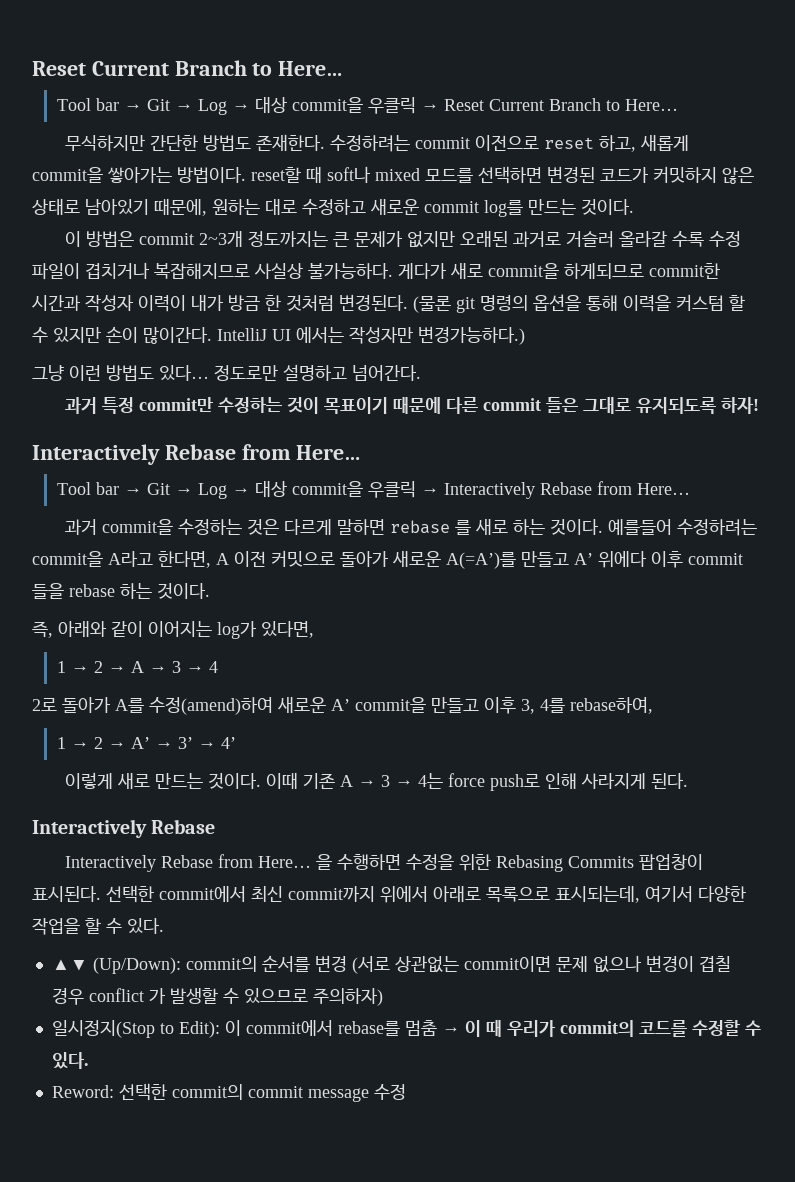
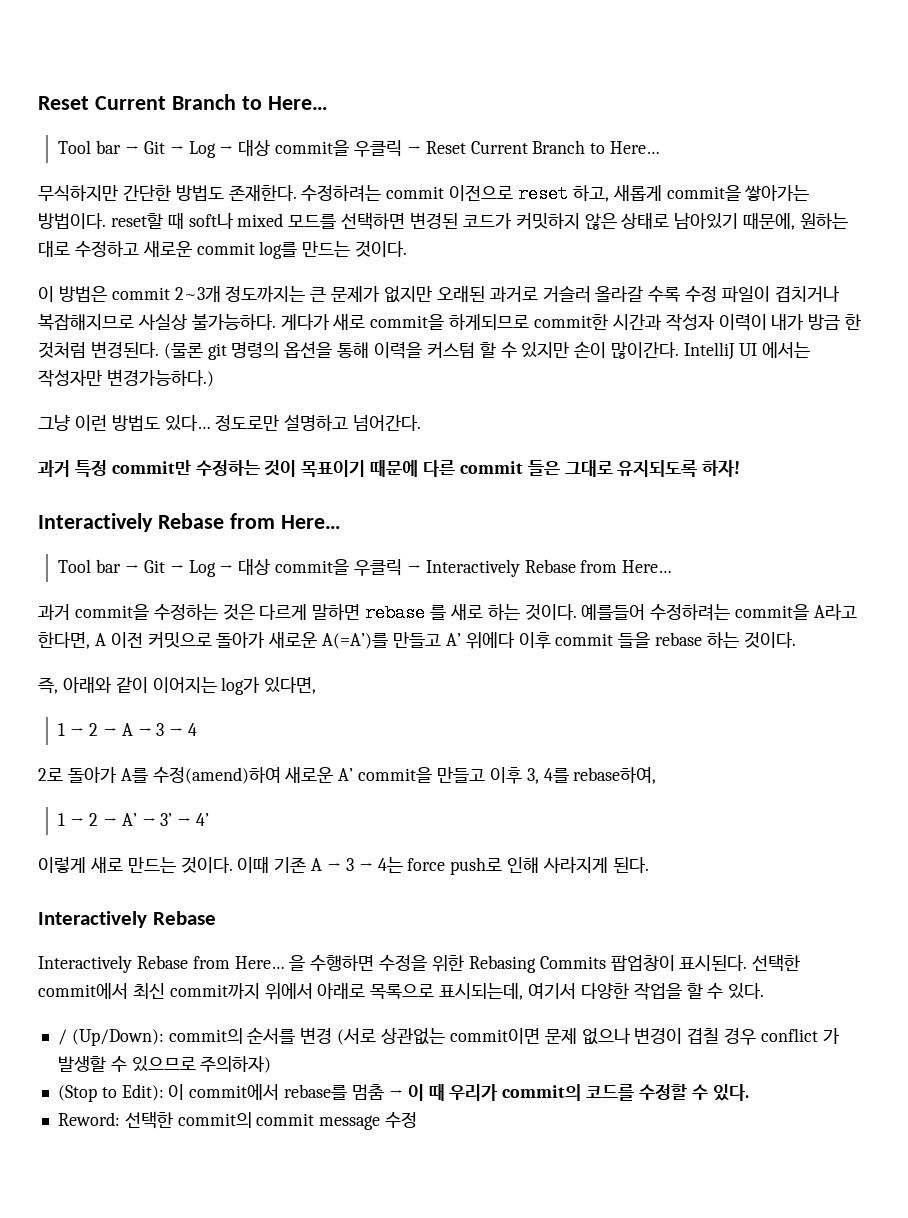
[51,959,88,971] ▲▼ -> [57,1029,67,1045] /
[51,1020,155,1038] 일시정지(Stop -> [57,1085,97,1102] (Stop

